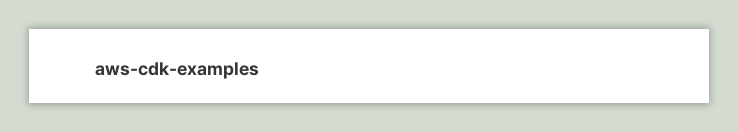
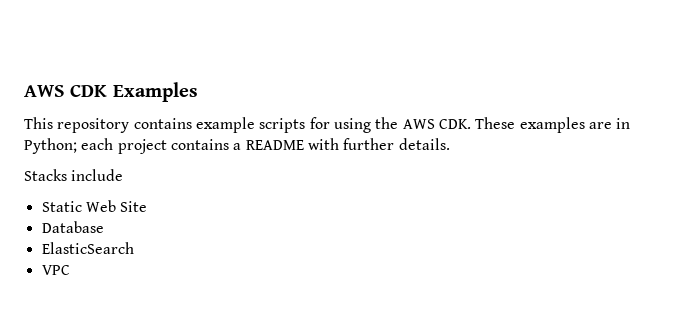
[95,62,259,79] aws-cdk-examples -> [24,82,198,102] [24,117,631,133] [24,138,450,154] [24,169,124,181] [41,200,148,212] [41,221,104,233] [41,242,134,254] [41,265,70,275] AWS CDK Examples // This repository contains example scripts for using the AWS CDK. These examples are in Python; each project contains a README with further details. // Stacks include // Static Web Site // Database // ElasticSearch // VPC

